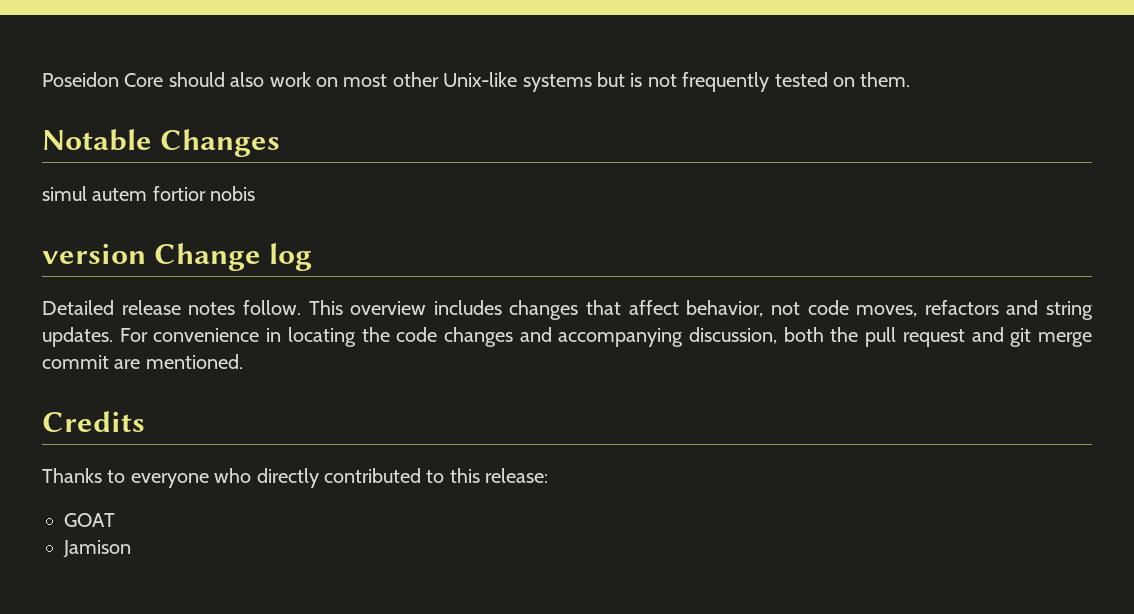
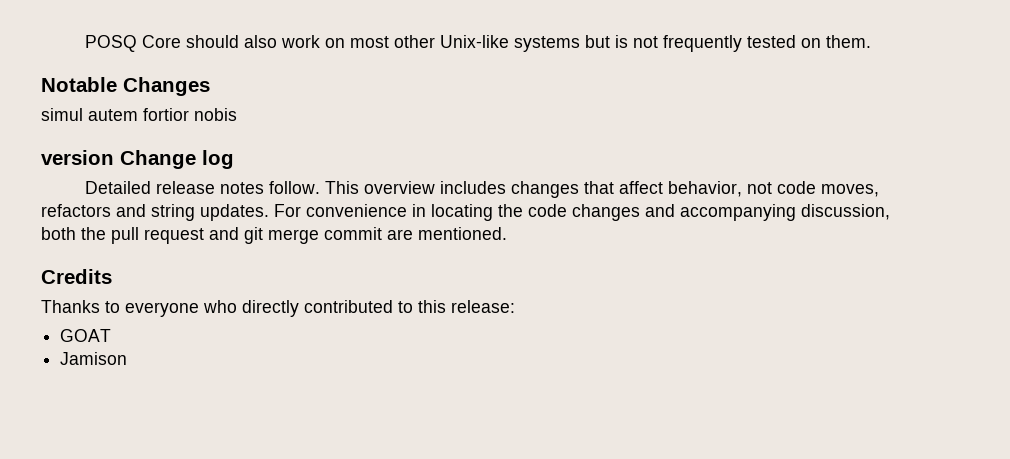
[42,72,119,87] Poseidon -> [84,35,137,52] POSQ

